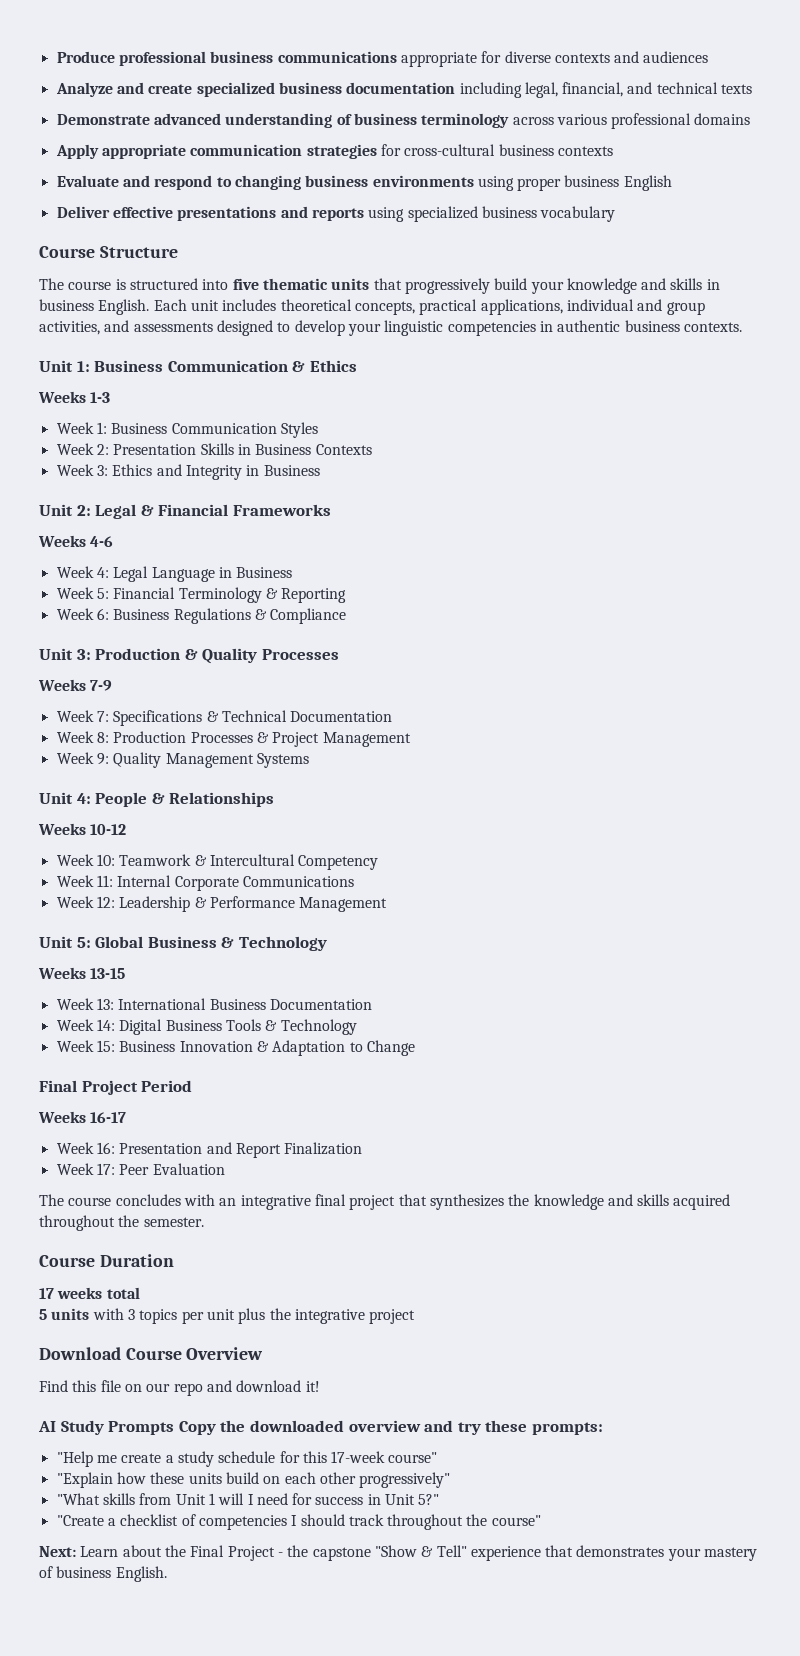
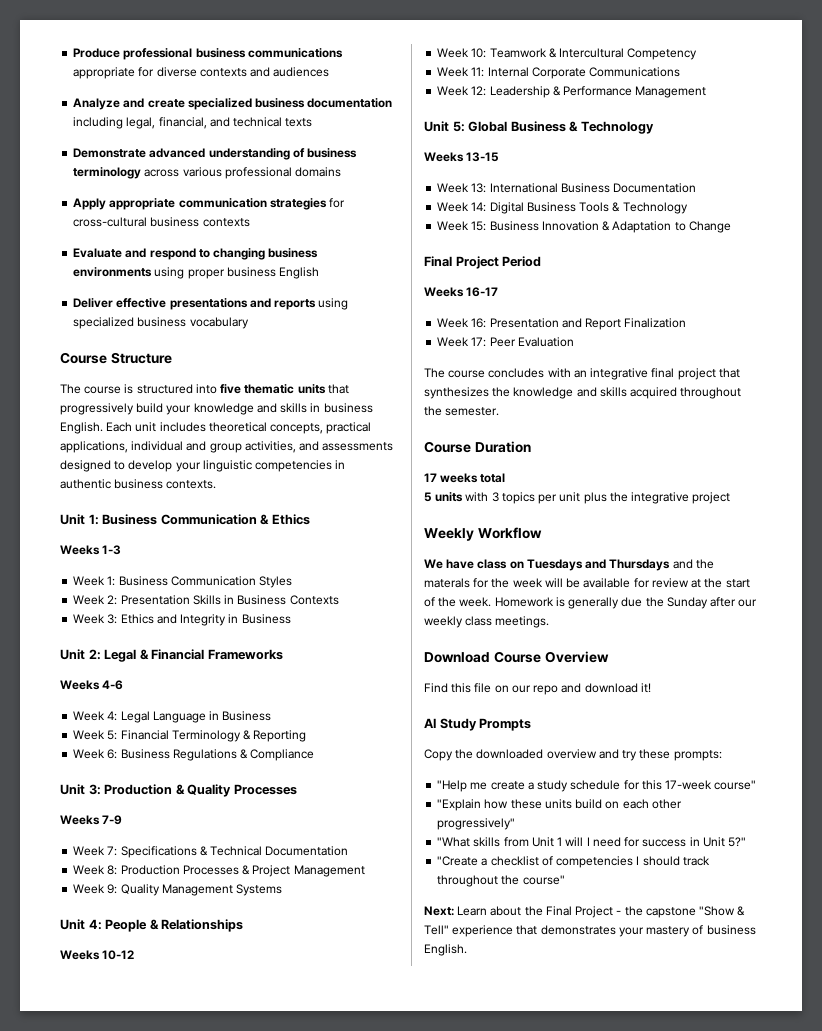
(416, 1316) none -> [424,527,542,541] [424,559,714,571] [424,578,750,588] [424,597,758,609] [424,616,550,628] // Weekly Workflow // We have class on Tuesdays and Thursdays and the materals for the week will be available for review at the start of the week. Homework is generally due the Sunday after our weekly class meetings.
(175, 1428) none -> (532, 724) //

